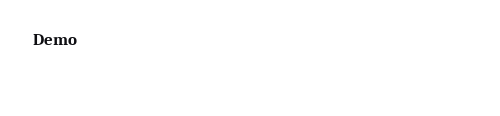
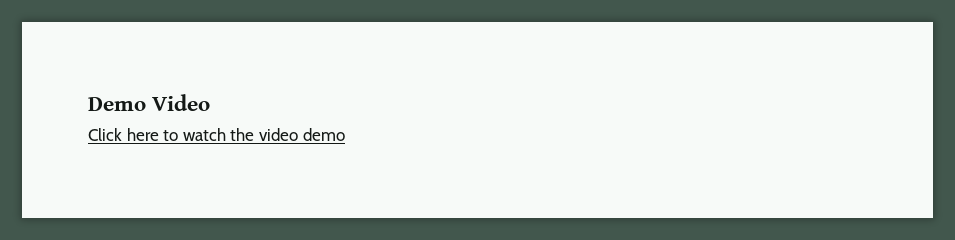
(77, 39) none -> [152,94,211,111] [88,128,345,141] Video // Click here to watch the video demo

